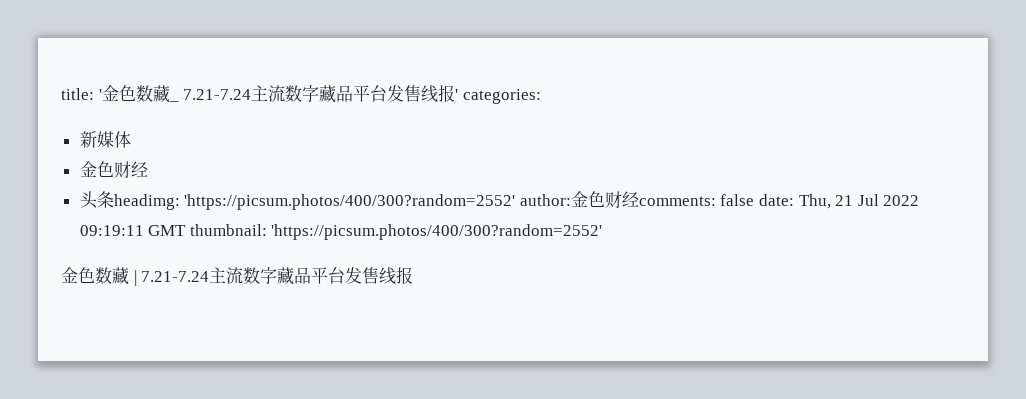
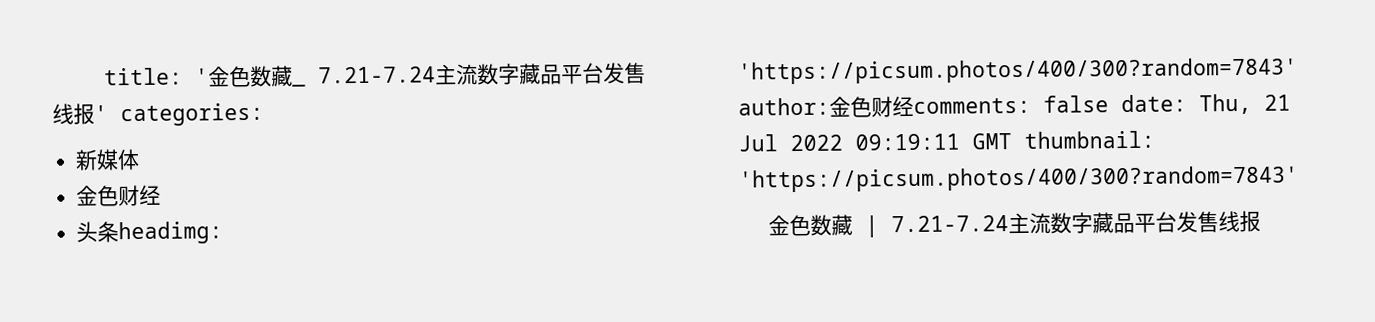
[184,194,516,210] 'https://picsum.photos/400/300?random=2552' -> [738,57,1299,85] 'https://picsum.photos/400/300?random=7843'
[271,224,603,240] 'https://picsum.photos/400/300?random=2552' -> [739,165,1300,193] 'https://picsum.photos/400/300?random=7843'

